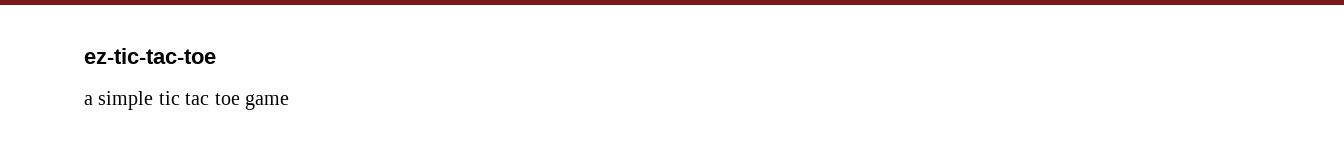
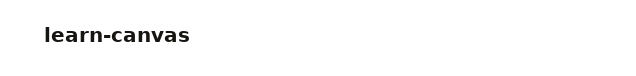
[84,48,216,64] [84,91,289,110] ez-tic-tac-toe // a simple tic tac toe game -> [44,27,190,42] learn-canvas

